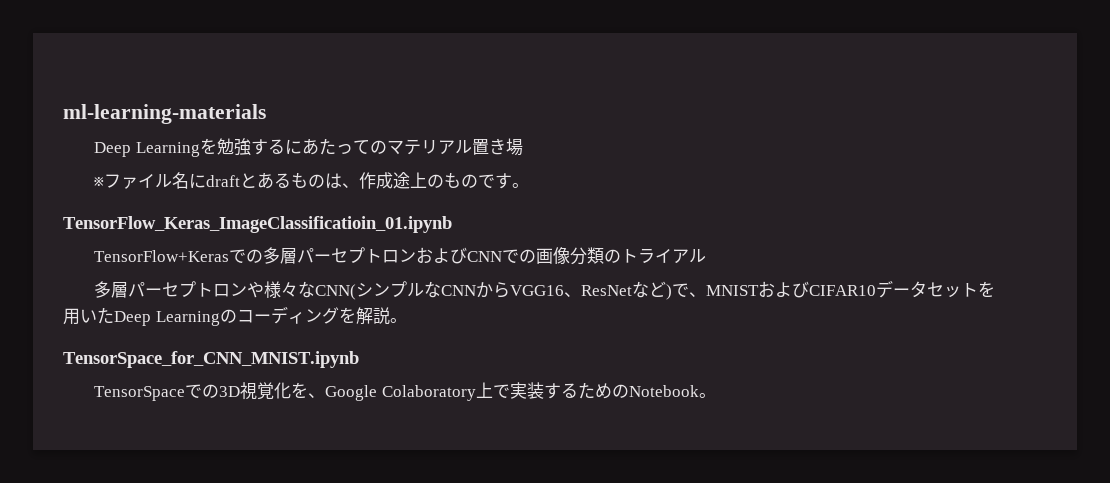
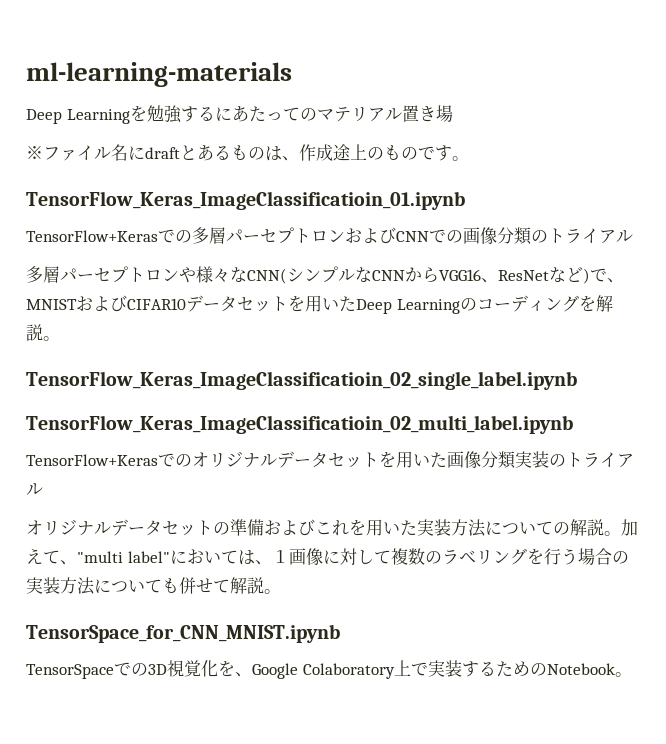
(407, 320) none -> [26,371,577,390] [26,415,573,434] [26,451,634,469] [26,483,43,495] [26,519,638,537] [26,548,629,566] [26,577,281,595] // TensorFlow_Keras_ImageClassificatioin_02_single_label.ipynb // TensorFlow_Keras_ImageClassificatioin_02_multi_label.ipynb // TensorFlow+Kerasでのオリジナルデータセットを用いた画像分類実装のトライアル // オリジナルデータセットの準備およびこれを用いた実装方法についての解説。加えて、"multi label"においては、１画像に対して複数のラベリングを行う場合の実装方法についても併せて解説。

